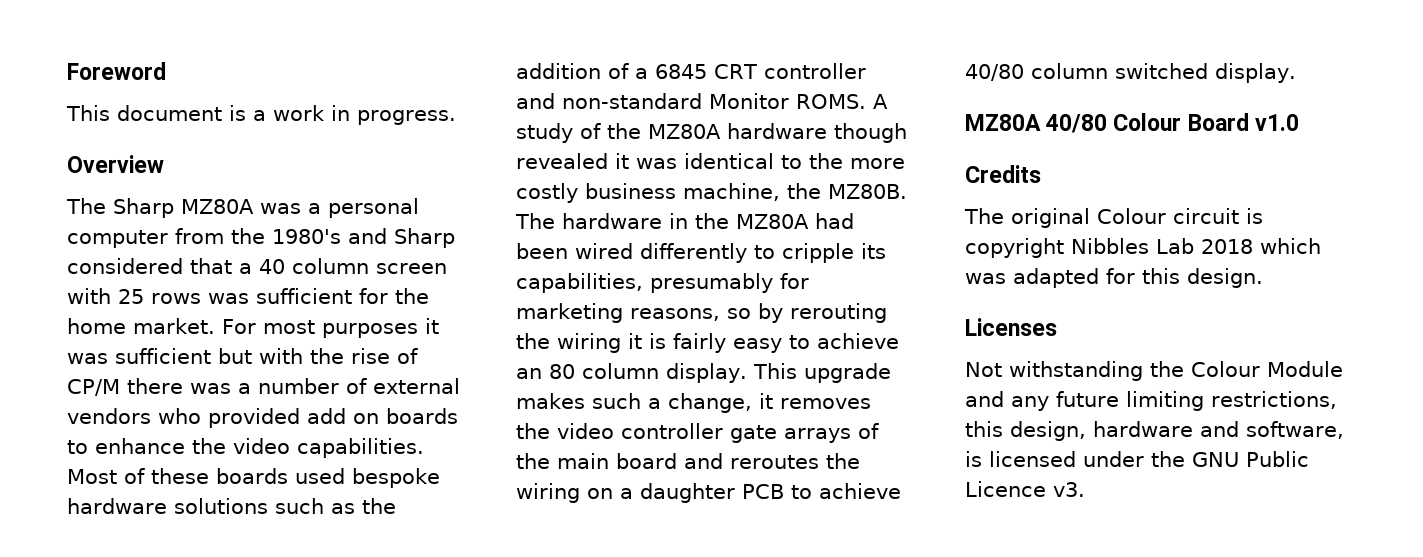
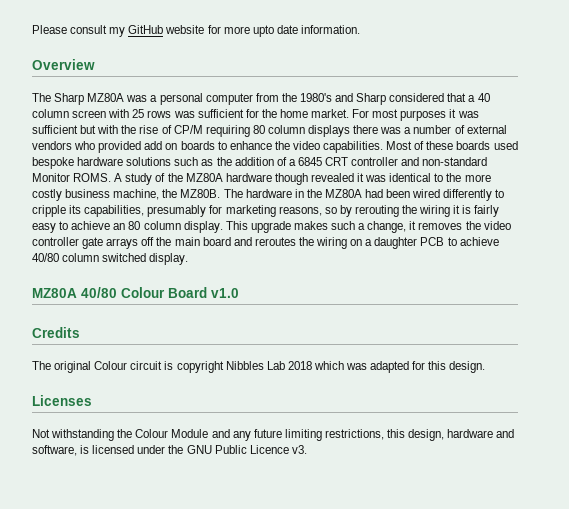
[67,62,166,80] [66,105,456,125] Foreword // This document is a work in progress. -> [32,25,360,37] Please consult my GitHub website for more upto date information.
(120, 387) none -> [205,125,351,137] requiring 80 column displays
[858,423,879,439] of -> [141,237,155,246] off

